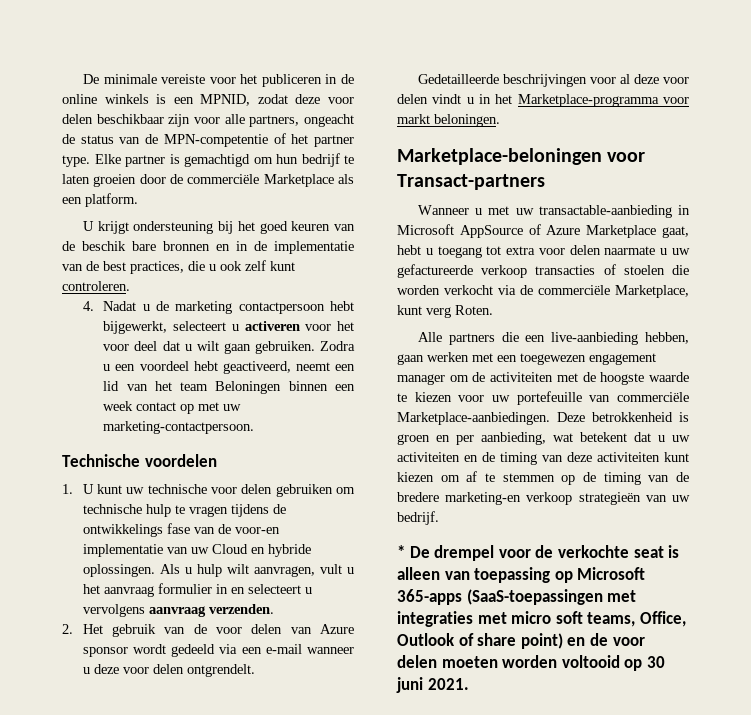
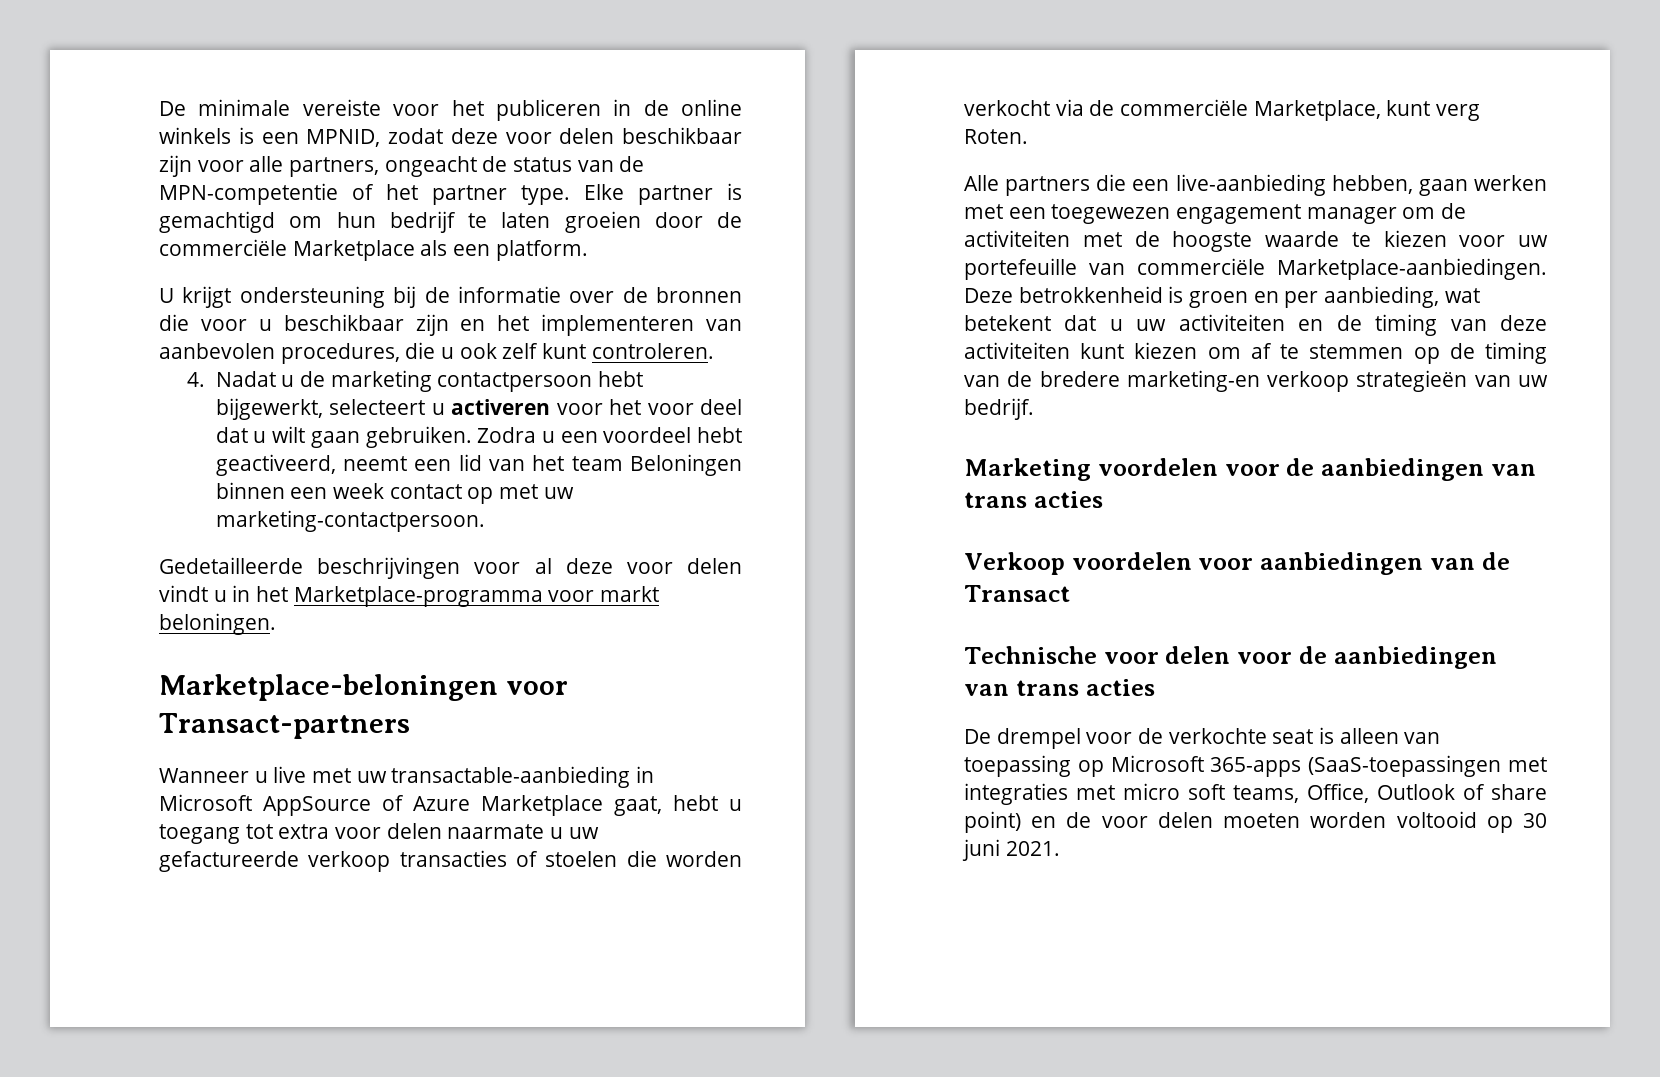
[237,221,355,234] [62,241,354,254] [62,261,184,274] het goed keuren van de beschik bare bronnen en in de implementatie van de best practices, -> [424,286,742,303] [159,314,742,336] [159,343,400,364] de informatie over de bronnen die voor u beschikbaar zijn en het implementeren van aanbevolen procedures,
[62,454,217,467] [62,484,355,497] [82,504,286,517] [82,523,280,537] [82,544,311,557] [82,564,355,577] [82,583,312,597] [82,604,274,617] [62,624,354,637] [82,644,355,657] [82,664,255,677] // Technische voordelen // 1. U kunt uw technische voor delen gebruiken om technische hulp te vragen tijdens de ontwikkelings fase van de voor-en implementatie van uw Cloud en hybride oplossingen. Als u hulp wilt aanvragen, vult u het aanvraag formulier in en selecteert u vervolgens aanvraag verzenden. // 2. Het gebruik van de voor delen van Azure sponsor wordt gedeeld via een e-mail wanneer u deze voor delen ontgrendelt. -> (485, 521) none
(483, 211) none -> [273,766,307,783] live
[397,545,405,558] * -> [964,458,1536,481] [964,491,1103,508] [964,552,1510,575] [964,585,1070,602] [964,646,1497,669] [964,679,1155,696] Marketing voordelen voor de aanbiedingen van trans acties // Verkoop voordelen voor aanbiedingen van de Transact // Technische voor delen voor de aanbiedingen van trans acties //

